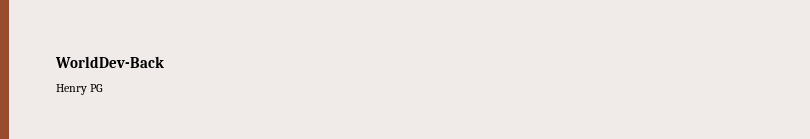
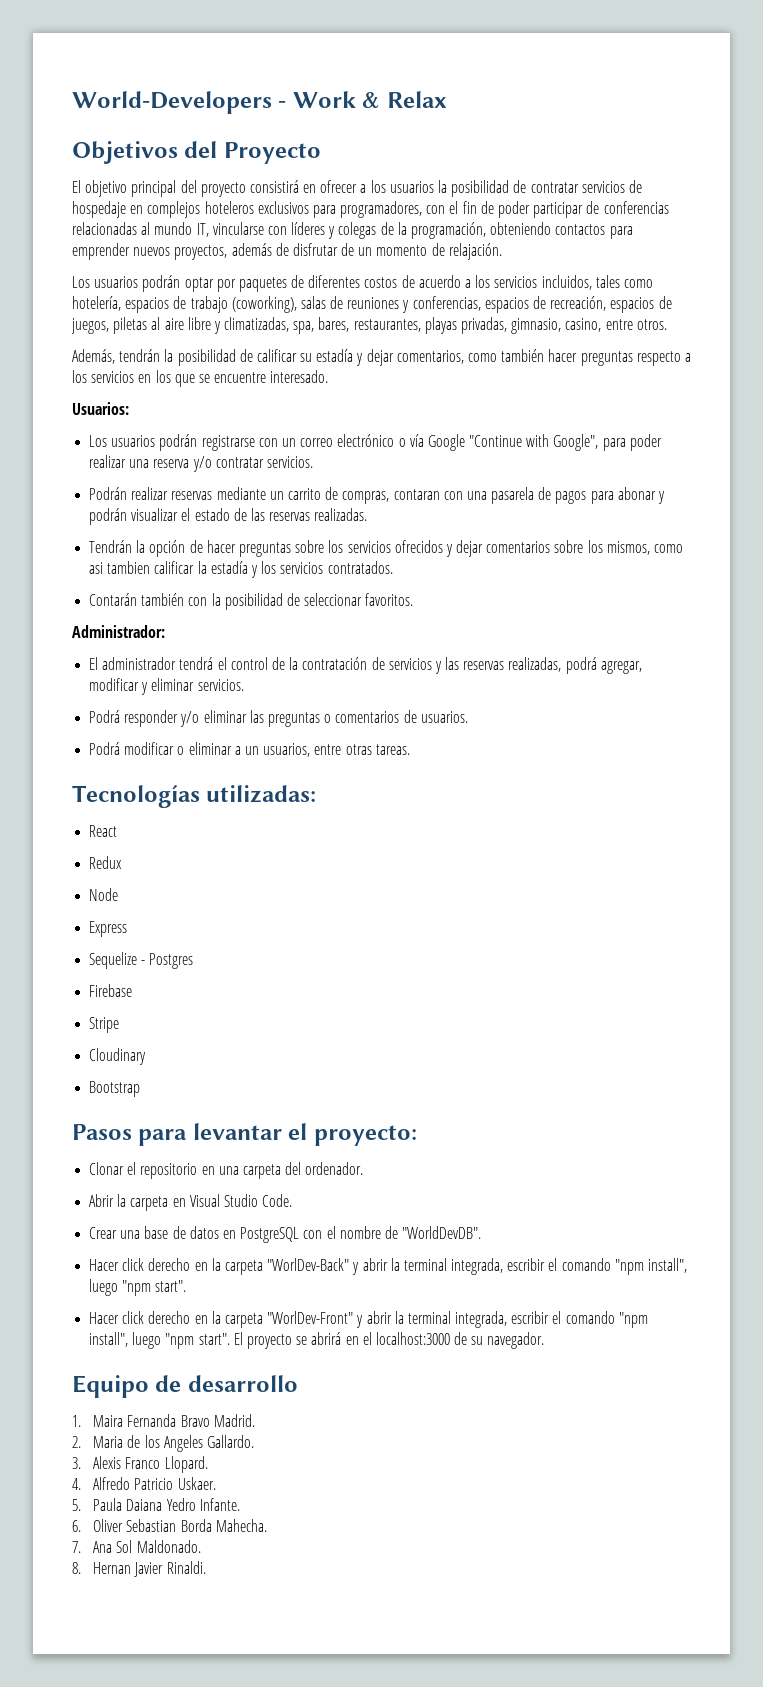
[55,56,164,68] [56,84,104,95] WorldDev-Back // Henry PG -> [72,91,447,114] [72,141,321,164] [72,180,642,197] [72,201,669,218] [72,222,633,239] [72,243,502,260] [72,275,653,292] [72,296,672,313] [71,317,667,334] [72,349,691,366] [72,370,329,387] [72,402,129,415] [89,434,662,451] [89,455,313,472] [89,487,666,504] [89,508,368,525] [89,540,683,557] [89,561,393,578] [89,593,414,610] [72,625,165,638] [89,657,642,674] [89,678,244,695] [89,710,468,727] [89,742,410,757] [72,785,317,808] [89,825,118,837] [89,856,123,869] [89,888,119,901] [89,921,128,937] [89,952,194,969] [89,984,133,997] [89,1017,120,1033] [89,1048,147,1065] [89,1081,141,1097] [72,1123,417,1146] [89,1162,364,1179] [89,1194,293,1211] [89,1226,482,1243] [89,1258,688,1275] [89,1279,187,1296] [89,1311,648,1328] [89,1332,545,1349] [72,1375,298,1398] [72,1414,255,1427] [72,1435,255,1452] [72,1456,208,1473] [72,1477,216,1490] [72,1498,240,1511] [72,1519,267,1532] [72,1540,201,1553] [72,1561,206,1577] World-Developers - Work & Relax // Objetivos del Proyecto // El objetivo principal del proyecto consistirá en ofrecer a los usuarios la posibilidad de contratar servicios de hospedaje en complejos hoteleros exclusivos para programadores, con el fin de poder participar de conferencias relacionadas al mundo IT, vincularse con líderes y colegas de la programación, obteniendo contactos para emprender nuevos proyectos, además de disfrutar de un momento de relajación. // Los usuarios podrán optar por paquetes de diferentes costos de acuerdo a los servicios incluidos, tales como hotelería, espacios de trabajo (coworking), salas de reuniones y conferencias, espacios de recreación, espacios de juegos, piletas al aire libre y climatizadas, spa, bares, restaurantes, playas privadas, gimnasio, casino, entre otros. // Además, tendrán la posibilidad de calificar su estadía y dejar comentarios, como también hacer preguntas respecto a los servicios en los que se encuentre interesado. // Usuarios: // Los usuarios podrán registrarse con un correo electrónico o vía Google "Continue with Google", para poder realizar una reserva y/o contratar servicios. // Podrán realizar reservas mediante un carrito de compras, contaran con una pasarela de pagos para abonar y podrán visualizar el estado de las reservas realizadas. // Tendrán la opción de hacer preguntas sobre los servicios ofrecidos y dejar comentarios sobre los mismos, como asi tambien calificar la estadía y los servicios contratados. // Contarán también con la posibilidad de seleccionar favoritos. // Administrador: // El administrador tendrá el control de la contratación de servicios y las reservas realizadas, podrá agregar, modificar y eliminar servicios. // Podrá responder y/o eliminar las preguntas o comentarios de usuarios. // Podrá modificar o eliminar a un usuarios, entre otras tareas. // Tecnologías utilizadas: // React // Redux // Node // Express // Sequelize - Postgres // Firebase // Stripe // Cloudinary // Bootstrap // Pasos para levantar el proyecto: // Clonar el repositorio en una carpeta del ordenador. // Abrir la carpeta en Visual Studio Code. // Crear una base de datos en PostgreSQL con el nombre de "WorldDevDB". // Hacer click derecho en la carpeta "WorlDev-Back" y abrir la terminal integrada, escribir el comando "npm install", luego "npm start". // Hacer click derecho en la carpeta "WorlDev-Front" y abrir la terminal integrada, escribir el comando "npm install", luego "npm start". El proyecto se abrirá en el localhost:3000 de su navegador. // Equipo de desarrollo // 1. Maira Fernanda Bravo Madrid. // 2. Maria de los Angeles Gallardo. // 3. Alexis Franco Llopard. // 4. Alfredo Patricio Uskaer. // 5. Paula Daiana Yedro Infante. // 6. Oliver Sebastian Borda Mahecha. // 7. Ana Sol Maldonado. // 8. Hernan Javier Rinaldi.

